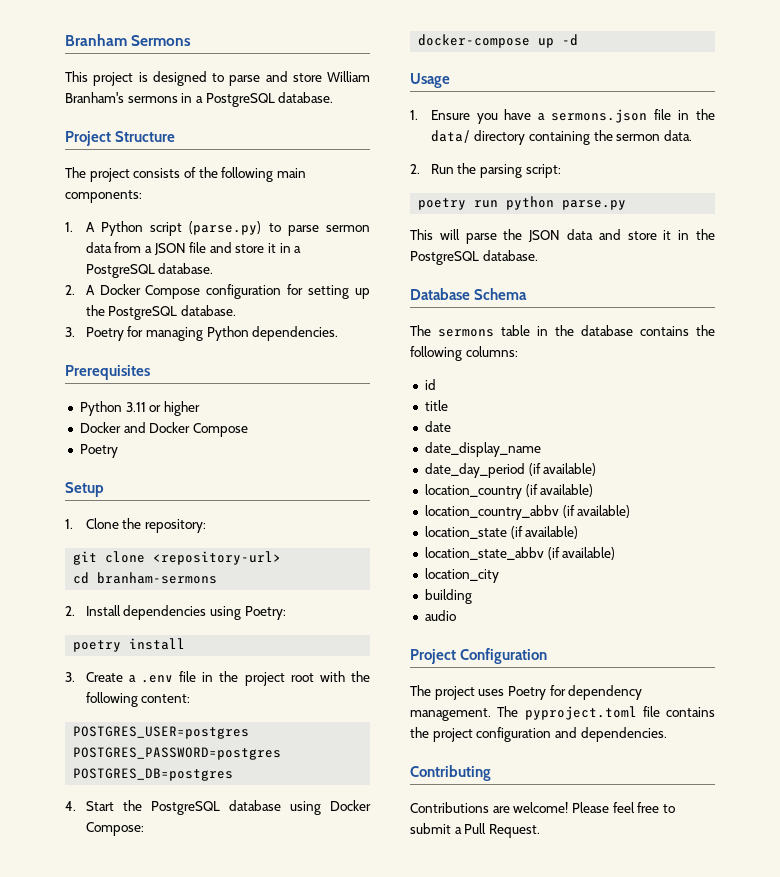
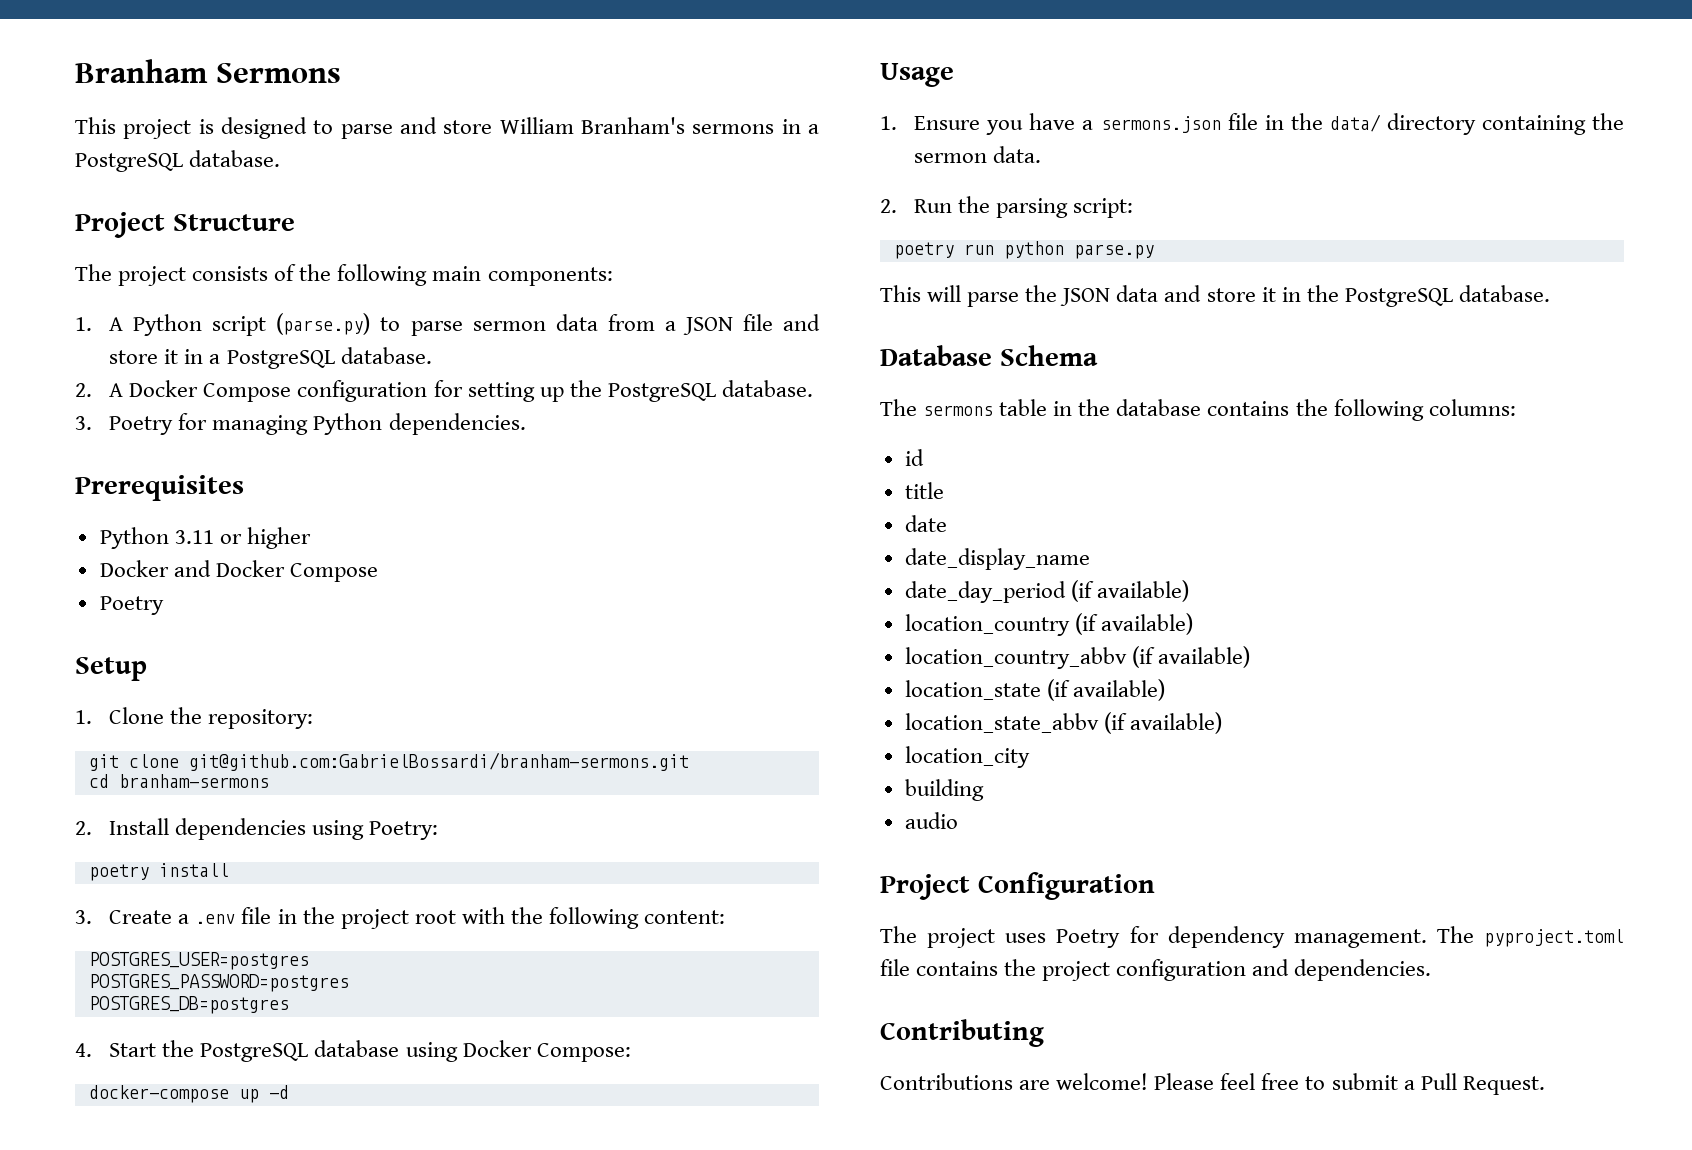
[153,551,282,565] <repository-url> -> [188,752,689,771] git@github.com:GabrielBossardi/branham-sermons.git

